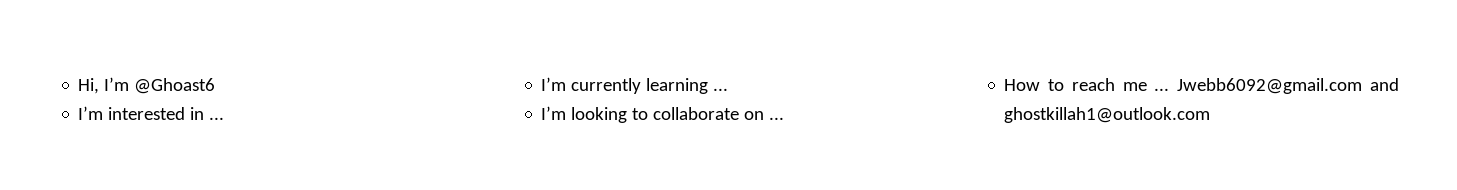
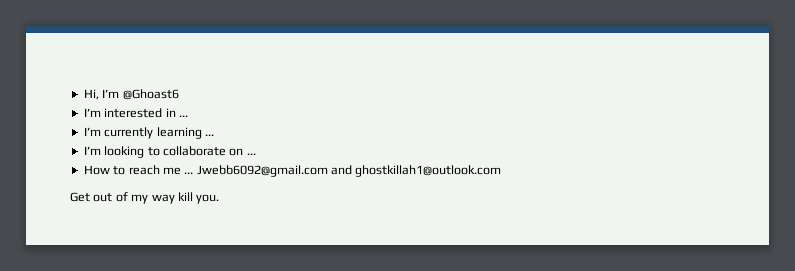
(1211, 115) none -> [70,192,220,204] // Get out of my way kill you.

